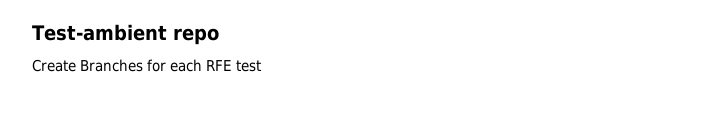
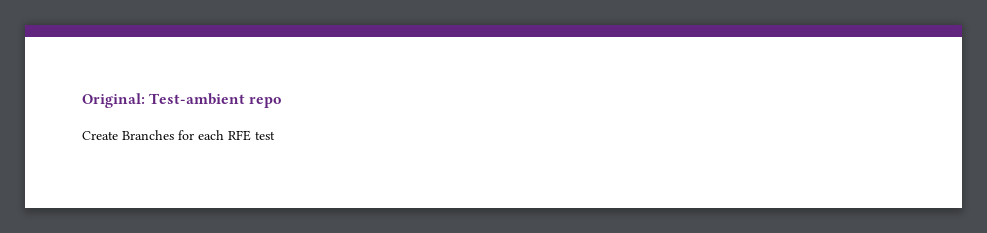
(32, 32) none -> [82,93,145,108] Original:

